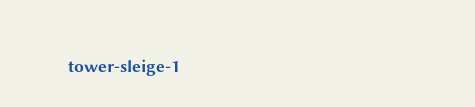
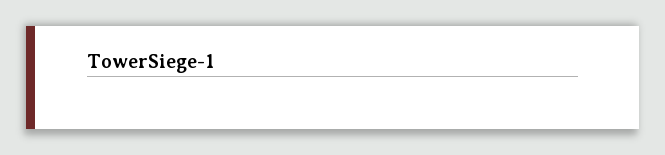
[68,59,180,76] tower-sleige-1 -> [87,54,214,73] TowerSiege-1

